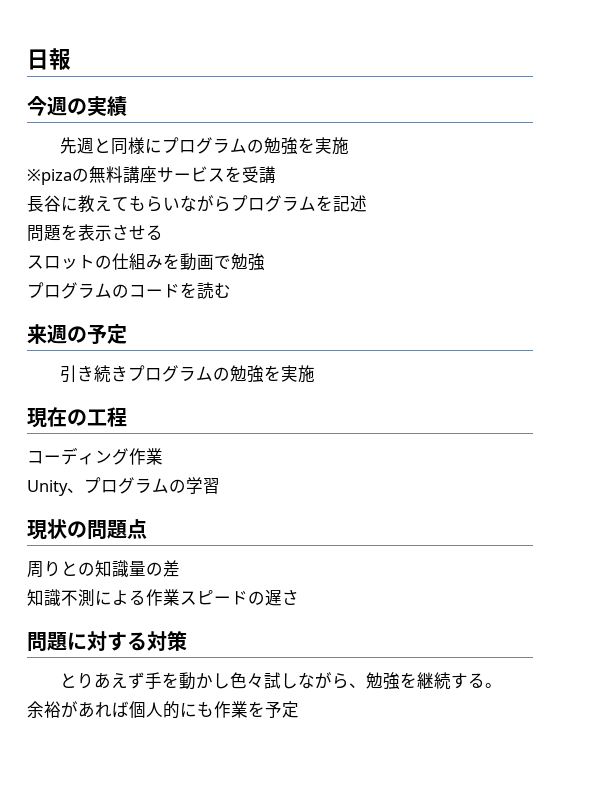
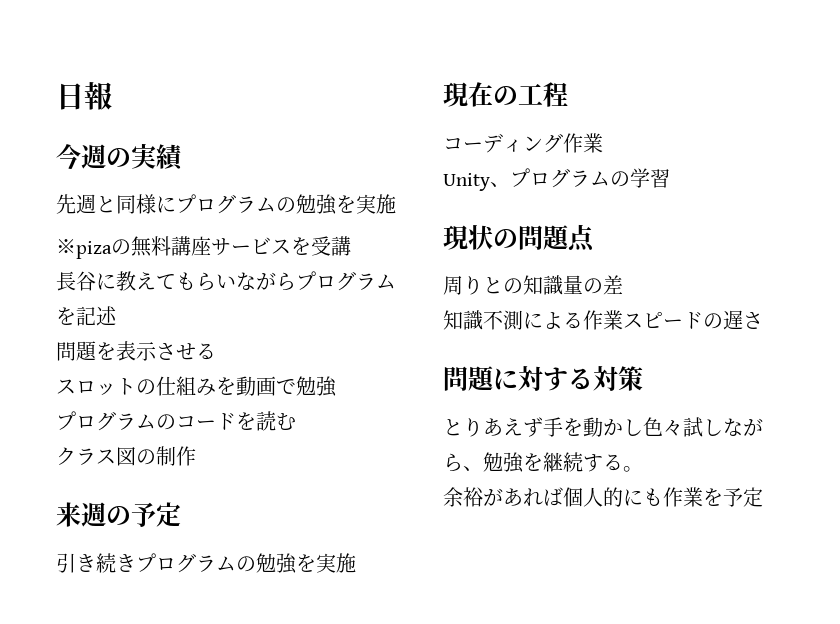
(231, 290) none -> [56,446,196,466] // クラス図の制作

